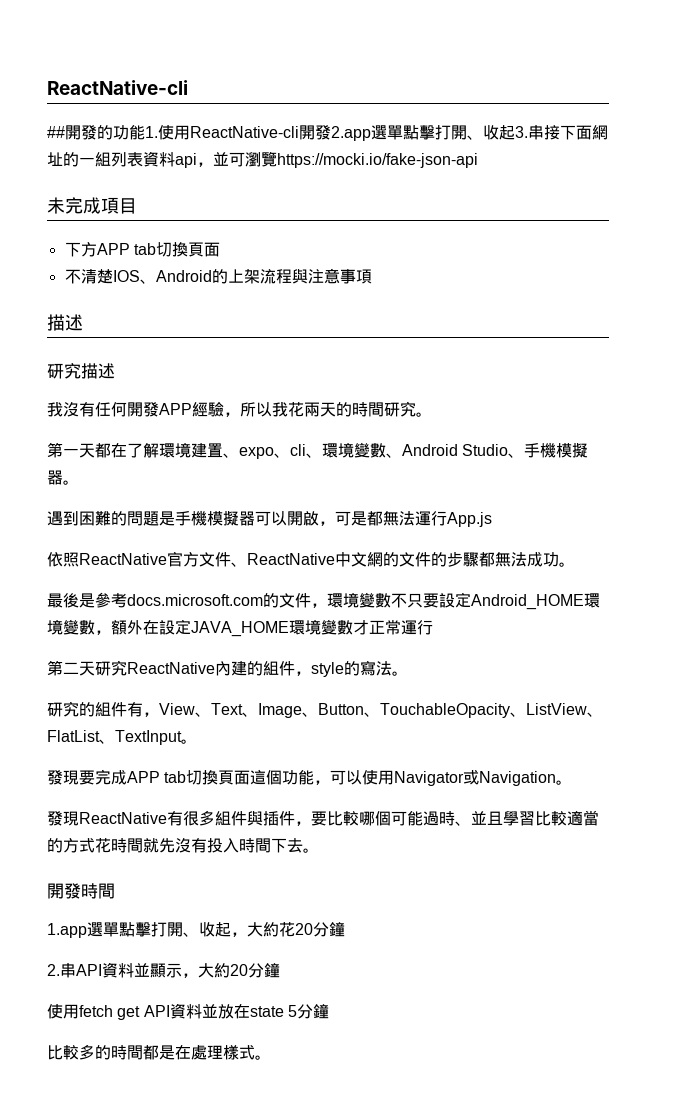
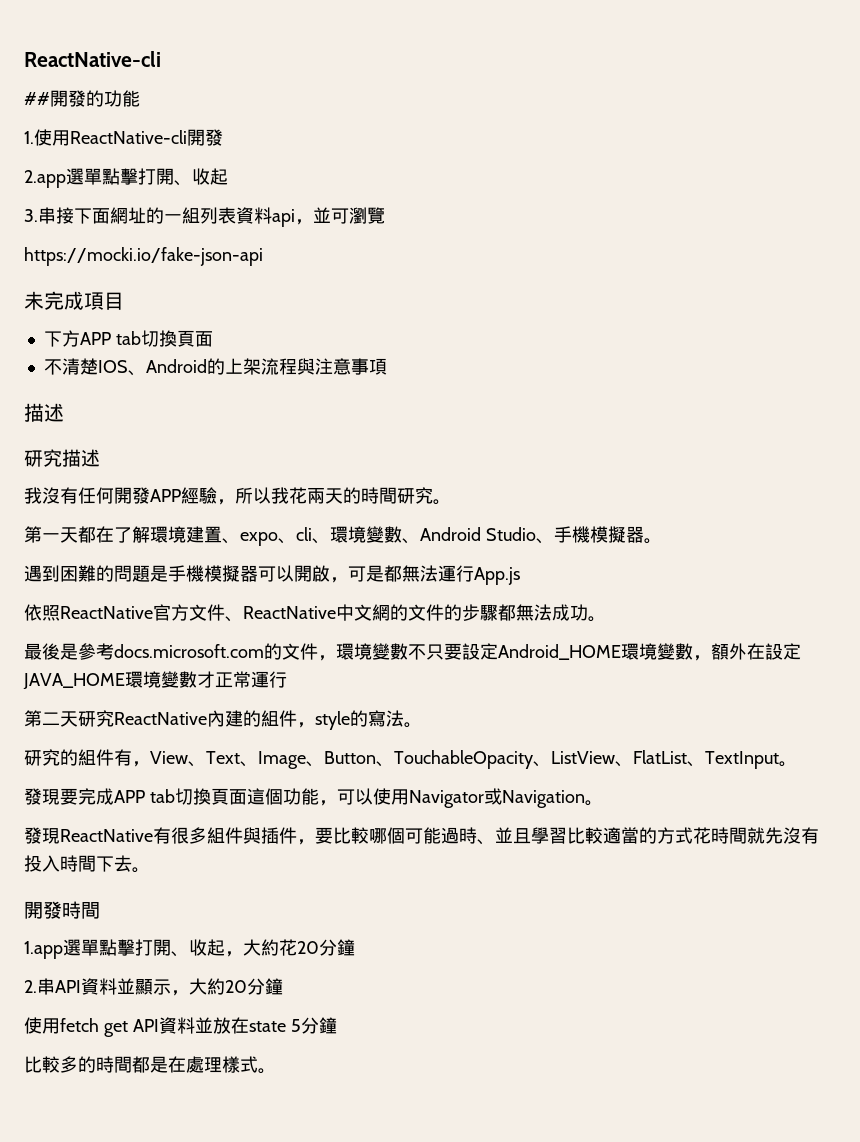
(145, 132) none -> (140, 98) //
(331, 132) none -> (223, 137) //
(515, 132) none -> (228, 176) //
(277, 159) none -> (385, 215) //

